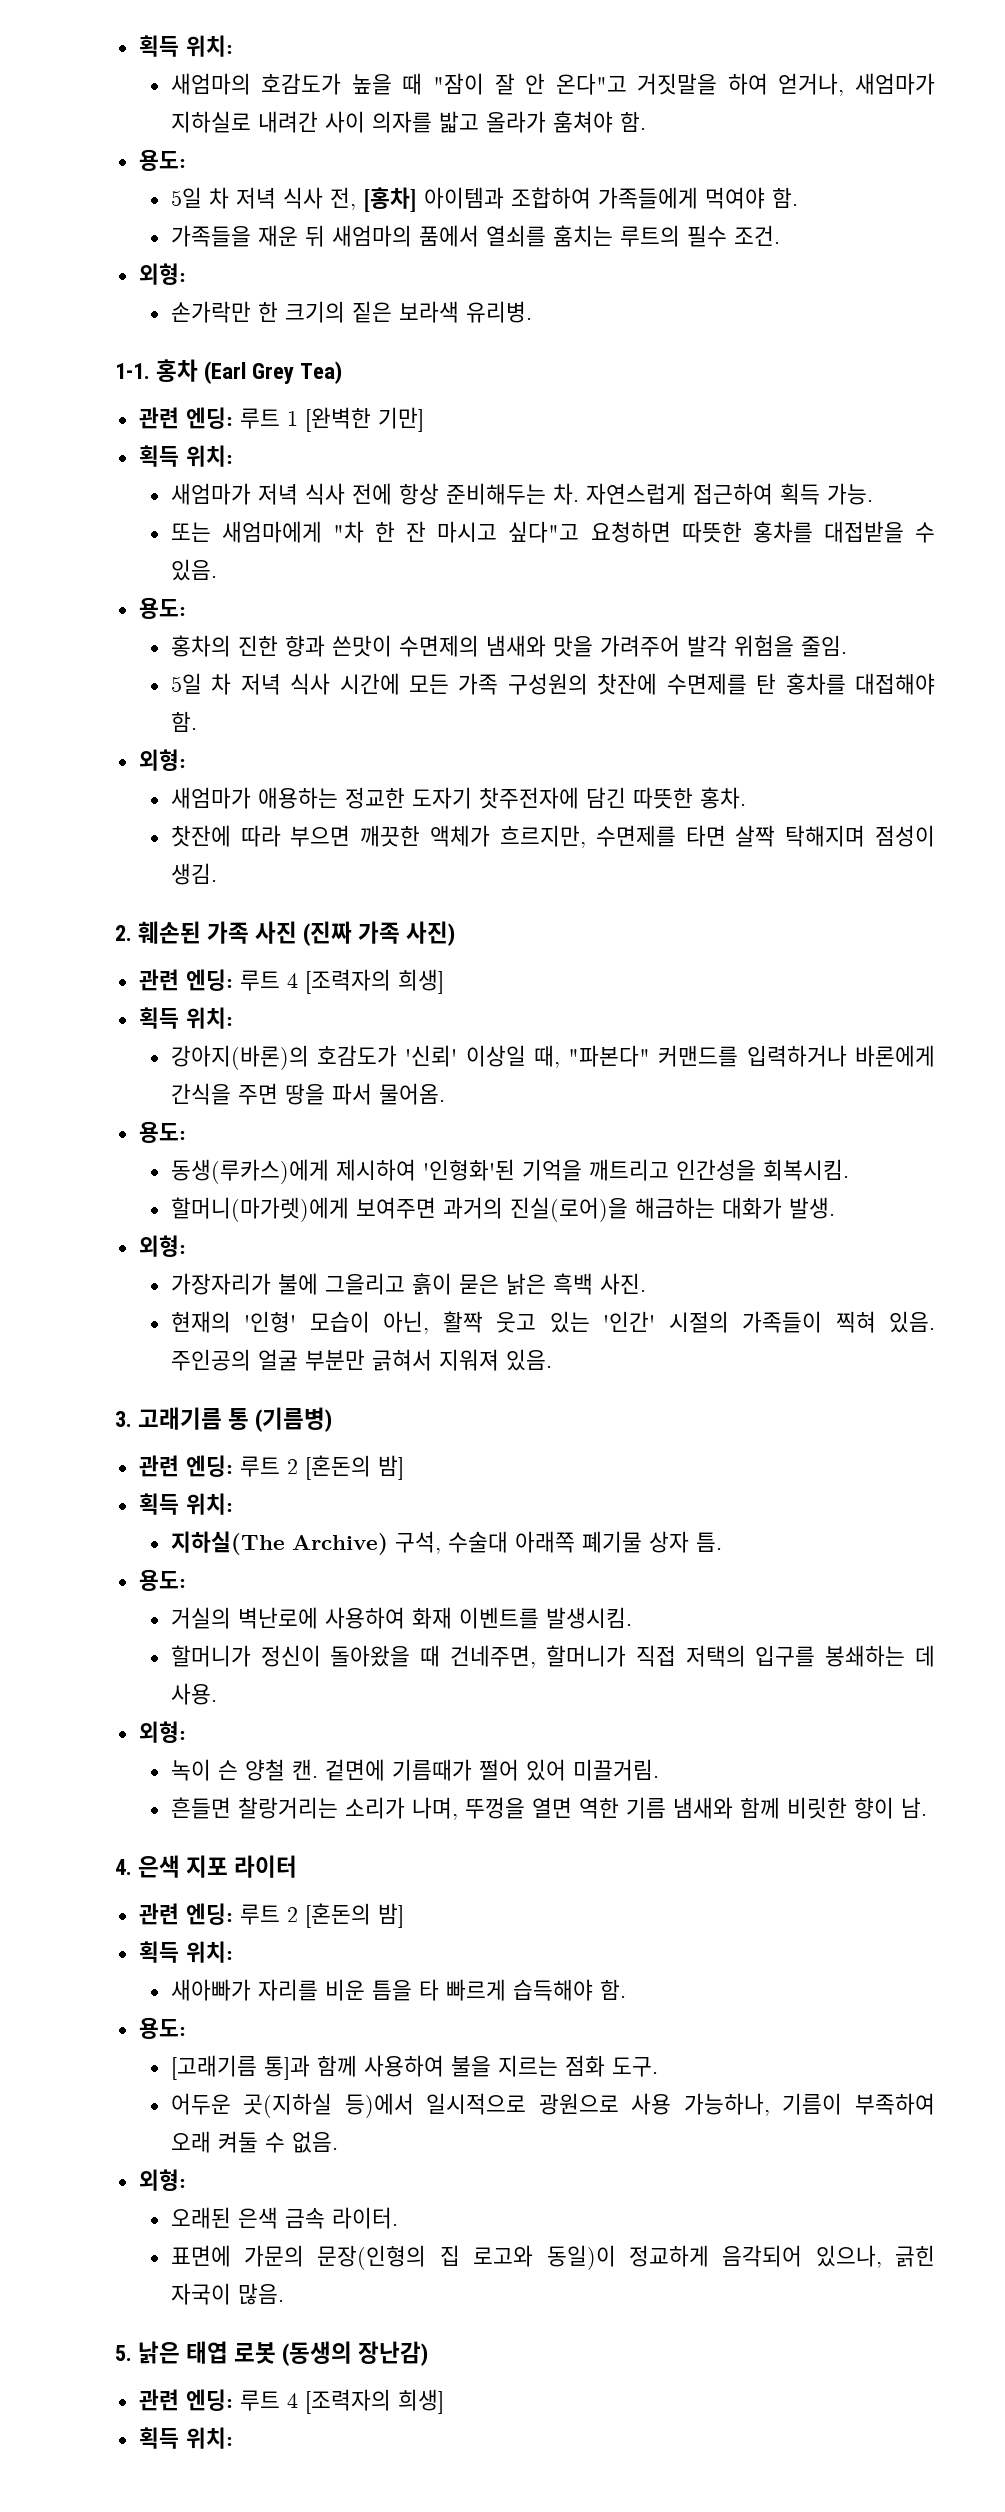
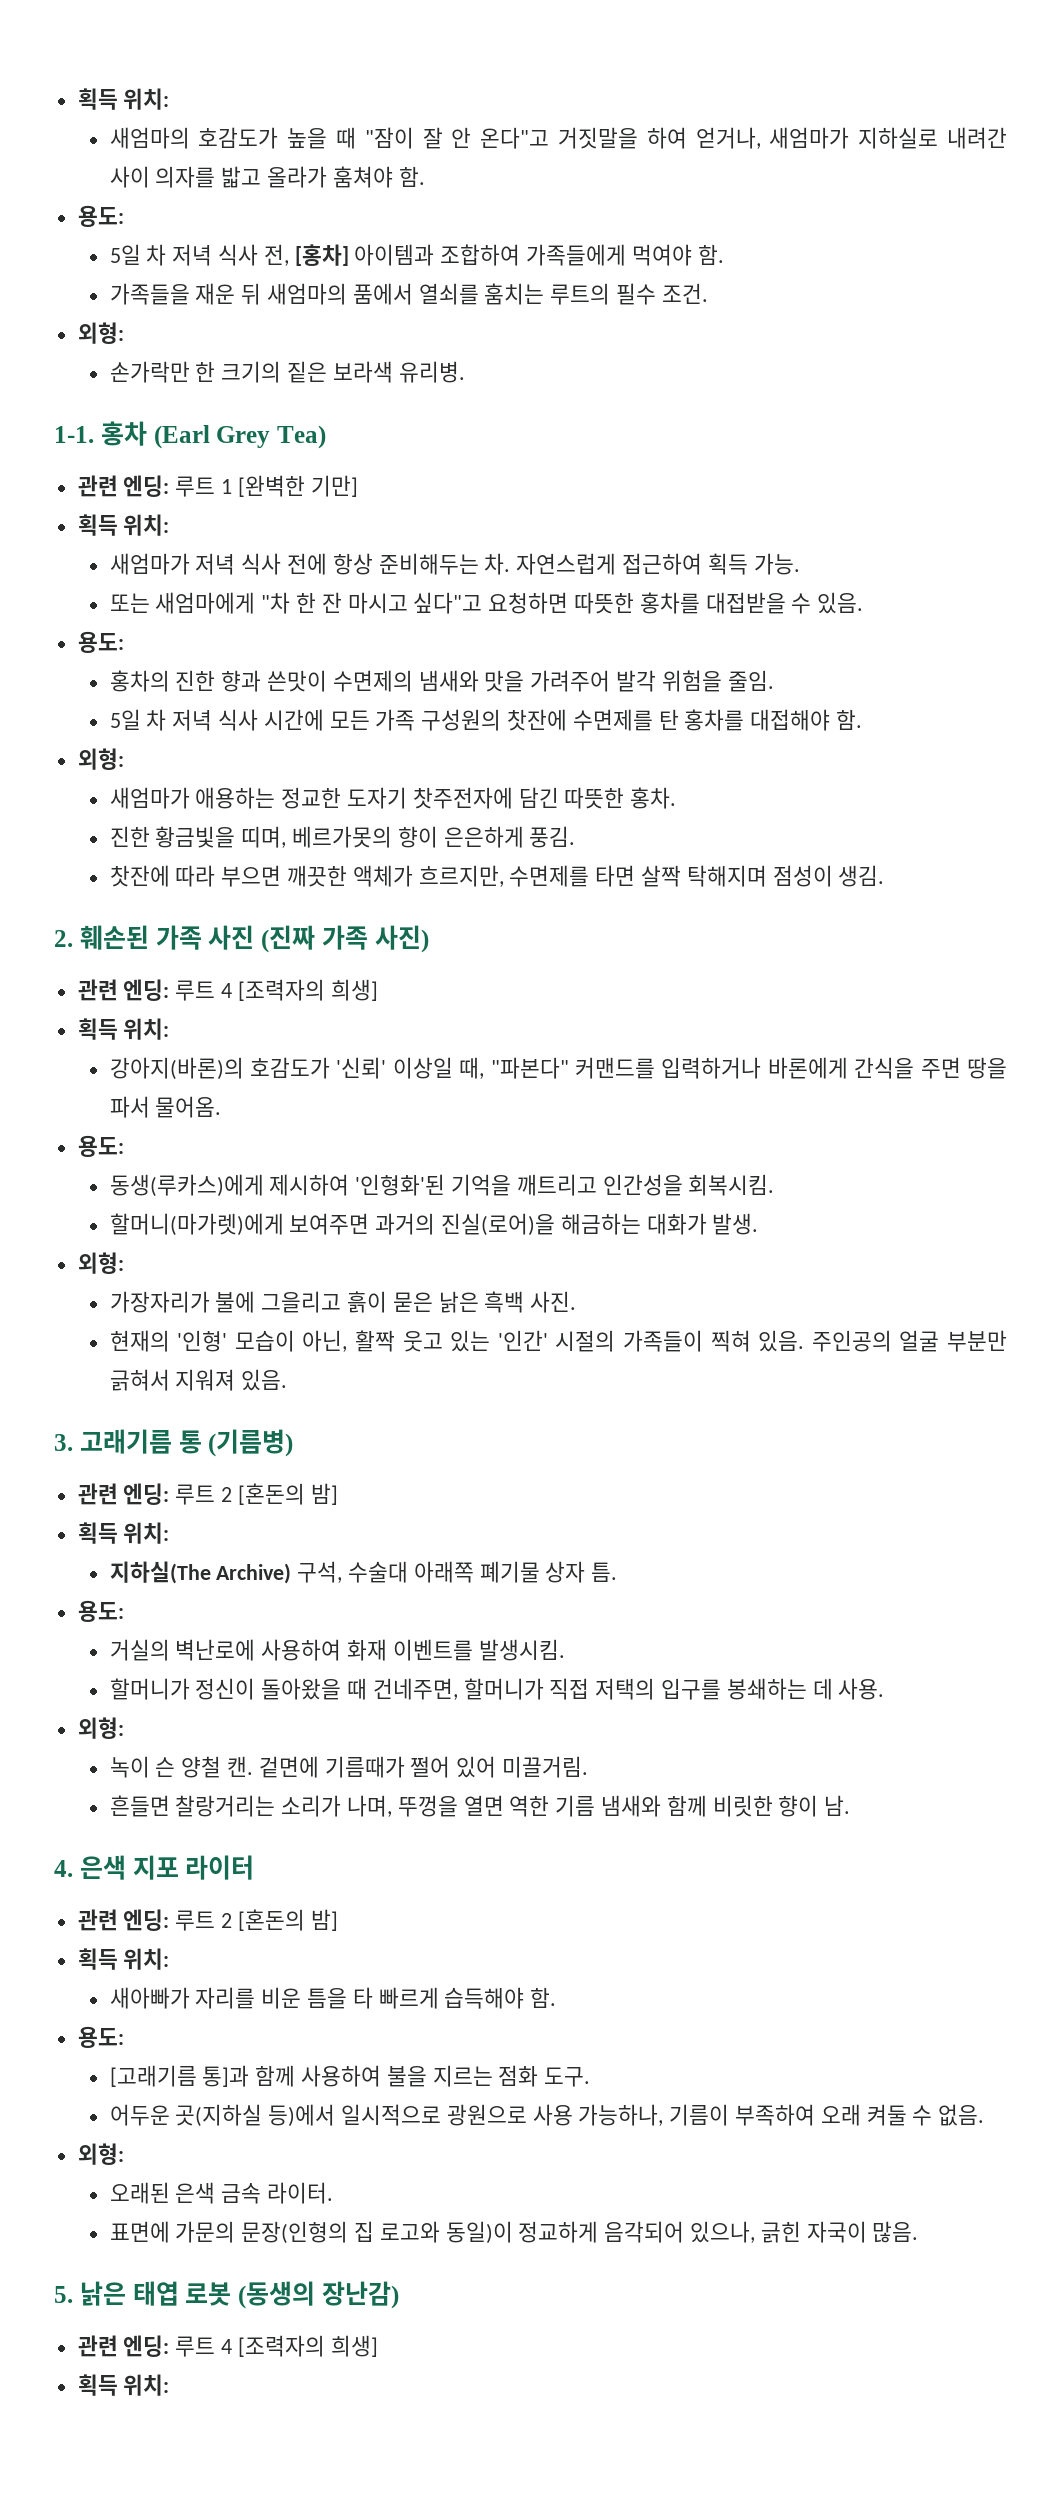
(746, 798) none -> [109,826,576,848] // 진한 황금빛을 띠며, 베르가못의 향이 은은하게 풍김.

